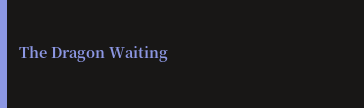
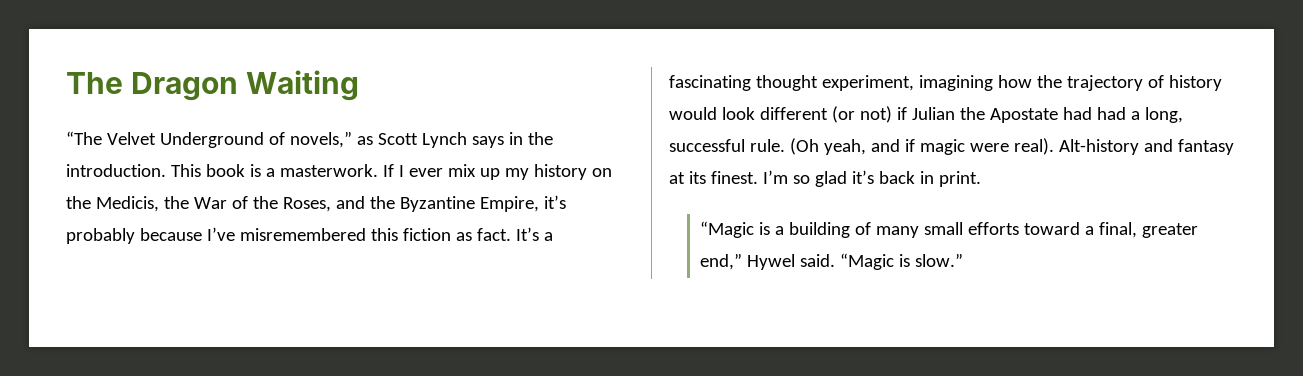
(168, 54) none -> [66,131,553,148] [66,164,612,180] [66,195,566,212] [66,227,553,244] [669,75,1222,91] [669,106,1183,123] [669,138,1234,155] [669,170,981,187] [700,221,1199,238] [700,253,964,270] // “The Velvet Underground of novels,” as Scott Lynch says in the introduction. This book is a masterwork. If I ever mix up my history on the Medicis, the War of the Roses, and the Byzantine Empire, it’s probably because I’ve misremembered this fiction as fact. It’s a fascinating thought experiment, imagining how the trajectory of history would look different (or not) if Julian the Apostate had had a long, successful rule. (Oh yeah, and if magic were real). Alt-history and fantasy at its finest. I’m so glad it’s back in print. // “Magic is a building of many small efforts toward a final, greater end,” Hywel said. “Magic is slow.”

